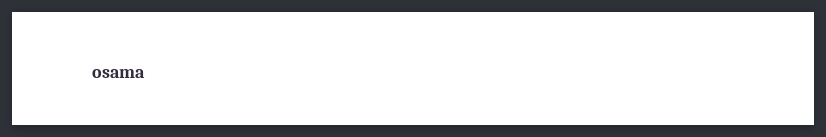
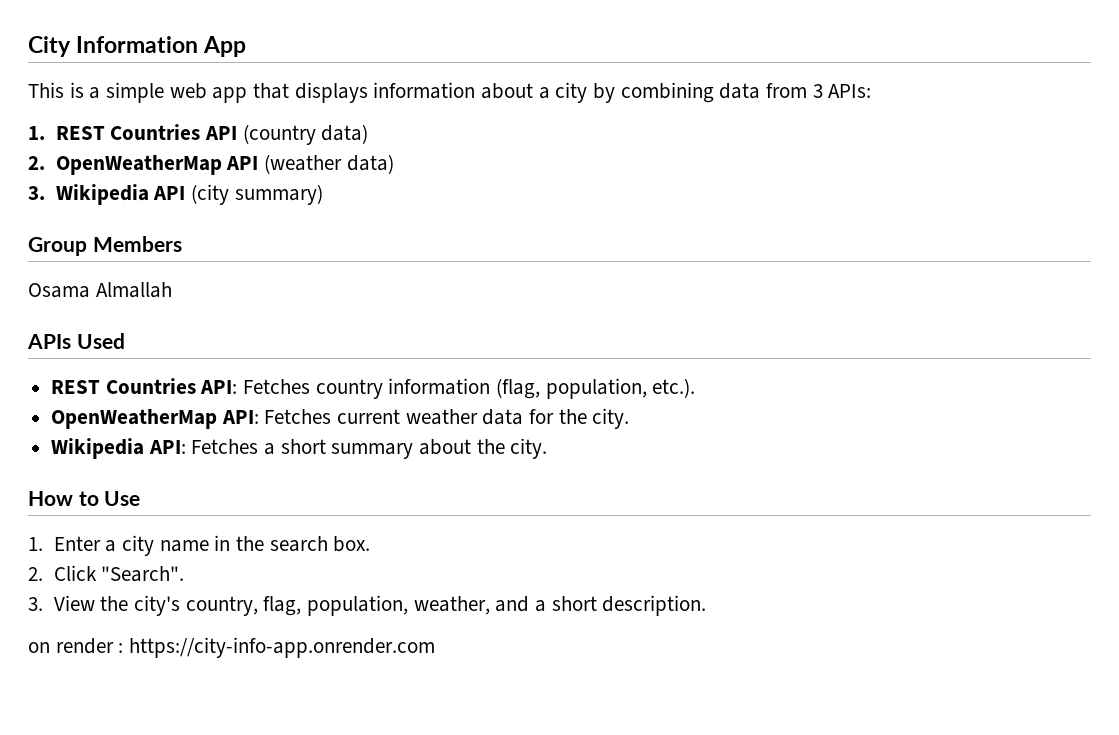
[92,69,145,78] osama -> [28,36,247,57] [28,82,872,103] [28,124,369,145] [28,154,394,175] [28,184,323,205] [28,236,182,256] [28,282,172,298] [27,333,125,349] [51,378,696,399] [51,408,630,429] [51,438,548,459] [28,491,141,506] [28,535,371,556] [28,565,185,582] [28,595,707,616] [28,637,436,658] City Information App // This is a simple web app that displays information about a city by combining data from 3 APIs: // 1. REST Countries API (country data) // 2. OpenWeatherMap API (weather data) // 3. Wikipedia API (city summary) // Group Members // Osama Almallah // APIs Used // REST Countries API: Fetches country information (flag, population, etc.). // OpenWeatherMap API: Fetches current weather data for the city. // Wikipedia API: Fetches a short summary about the city. // How to Use // 1. Enter a city name in the search box. // 2. Click "Search". // 3. View the city's country, flag, population, weather, and a short description. // on render : https://city-info-app.onrender.com

